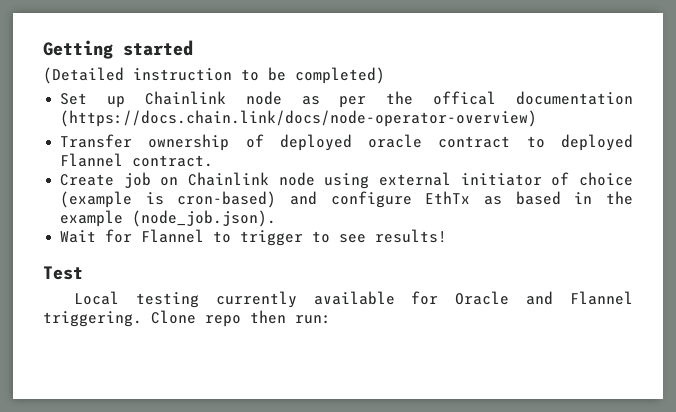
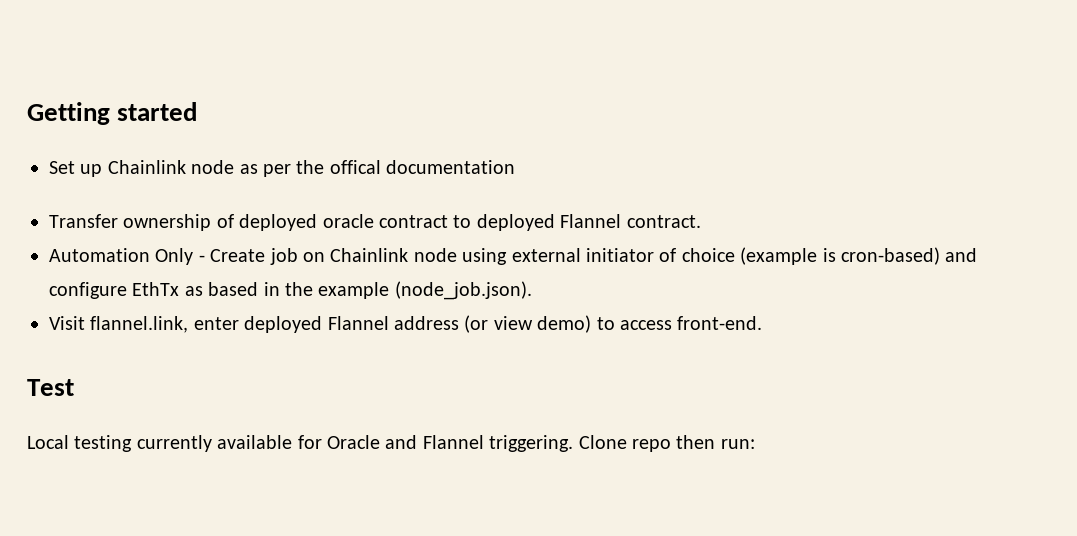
[43,67,385,84] // (Detailed instruction to be completed) -> (198, 111) none
[60,110,538,127] (https://docs.chain.link/docs/node-operator-overview) -> (516, 167) none
(214, 161) none -> [49,248,205,265] Automation Only -
[60,229,448,246] Wait for Flannel to trigger to see results! -> [49,315,763,333] Visit flannel.link, enter deployed Flannel address (or view demo) to access front-end.

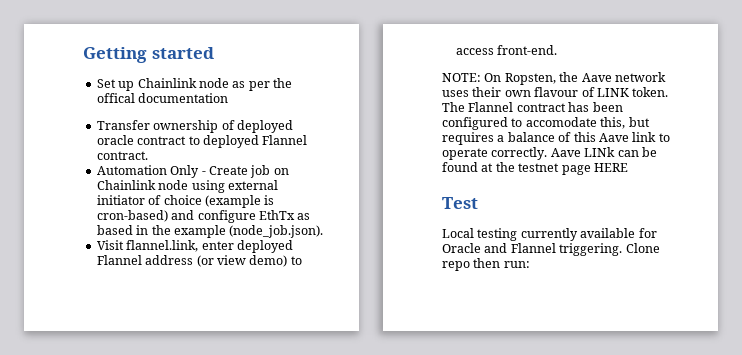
(763, 323) none -> [442,72,666,85] [442,87,669,97] [442,102,623,112] [442,117,650,130] [442,132,670,145] [442,147,657,160] [442,162,628,175] // NOTE: On Ropsten, the Aave network uses their own flavour of LINK token. The Flannel contract has been configured to accomodate this, but requires a balance of this Aave link to operate correctly. Aave LINk can be found at the testnet page HERE

